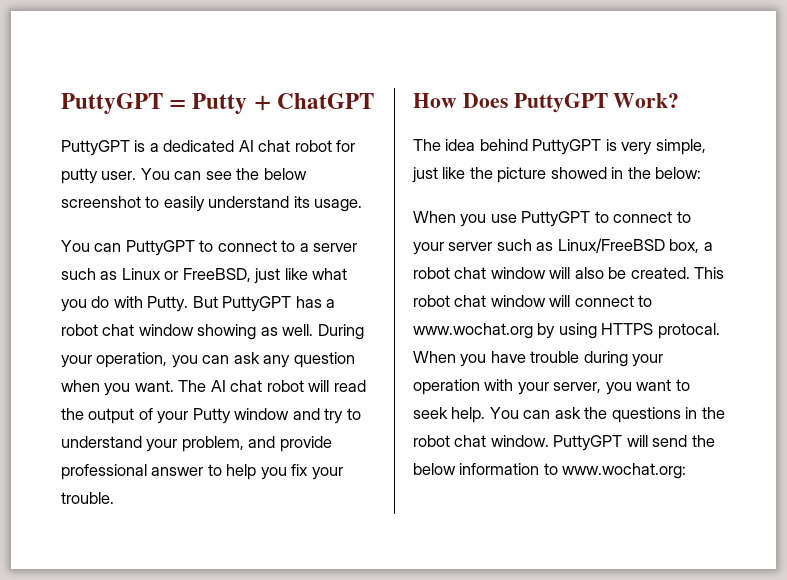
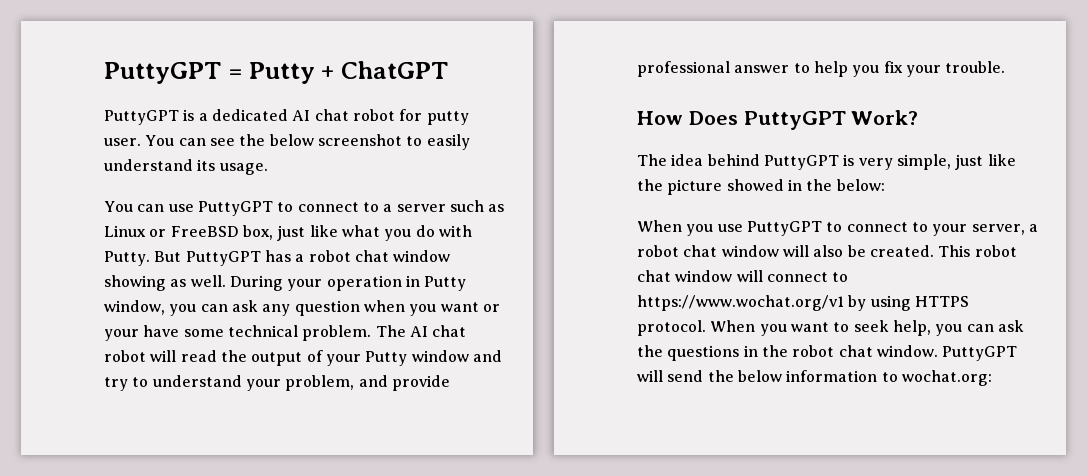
(122, 247) none -> [168,204,194,212] use
[182,268,251,282] FreeBSD, -> [170,225,273,240] FreeBSD box,
[96,352,168,368] operation, -> [326,275,467,291] [104,300,165,315] operation in Putty window,
[134,380,174,392] want. -> [440,302,500,312] [104,325,372,341] want or your have some technical problem.
[448,238,700,253] server such as Linux/FreeBSD box, -> [971,224,1025,235] server,
[413,323,533,339] www.wochat.org -> [637,295,844,311] https://www.wochat.org/v1
[657,323,720,339] [413,351,664,367] [413,379,632,395] protocal. When you have trouble during your operation with your server, you -> [637,320,787,336] protocol. When you
[451,407,519,423] help. You -> [892,320,963,336] help, you
[562,463,687,479] www.wochat.org: -> [901,370,992,386] wochat.org:

